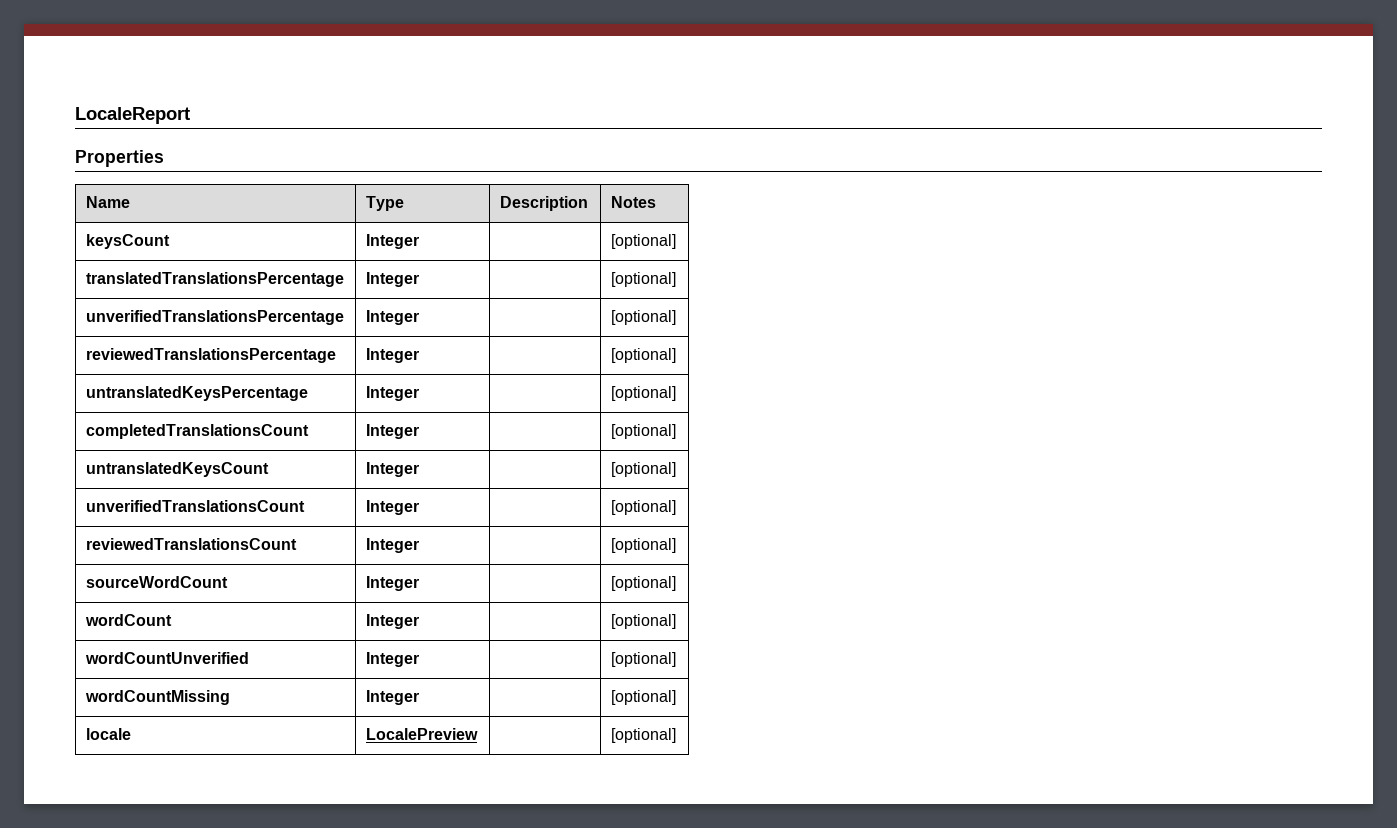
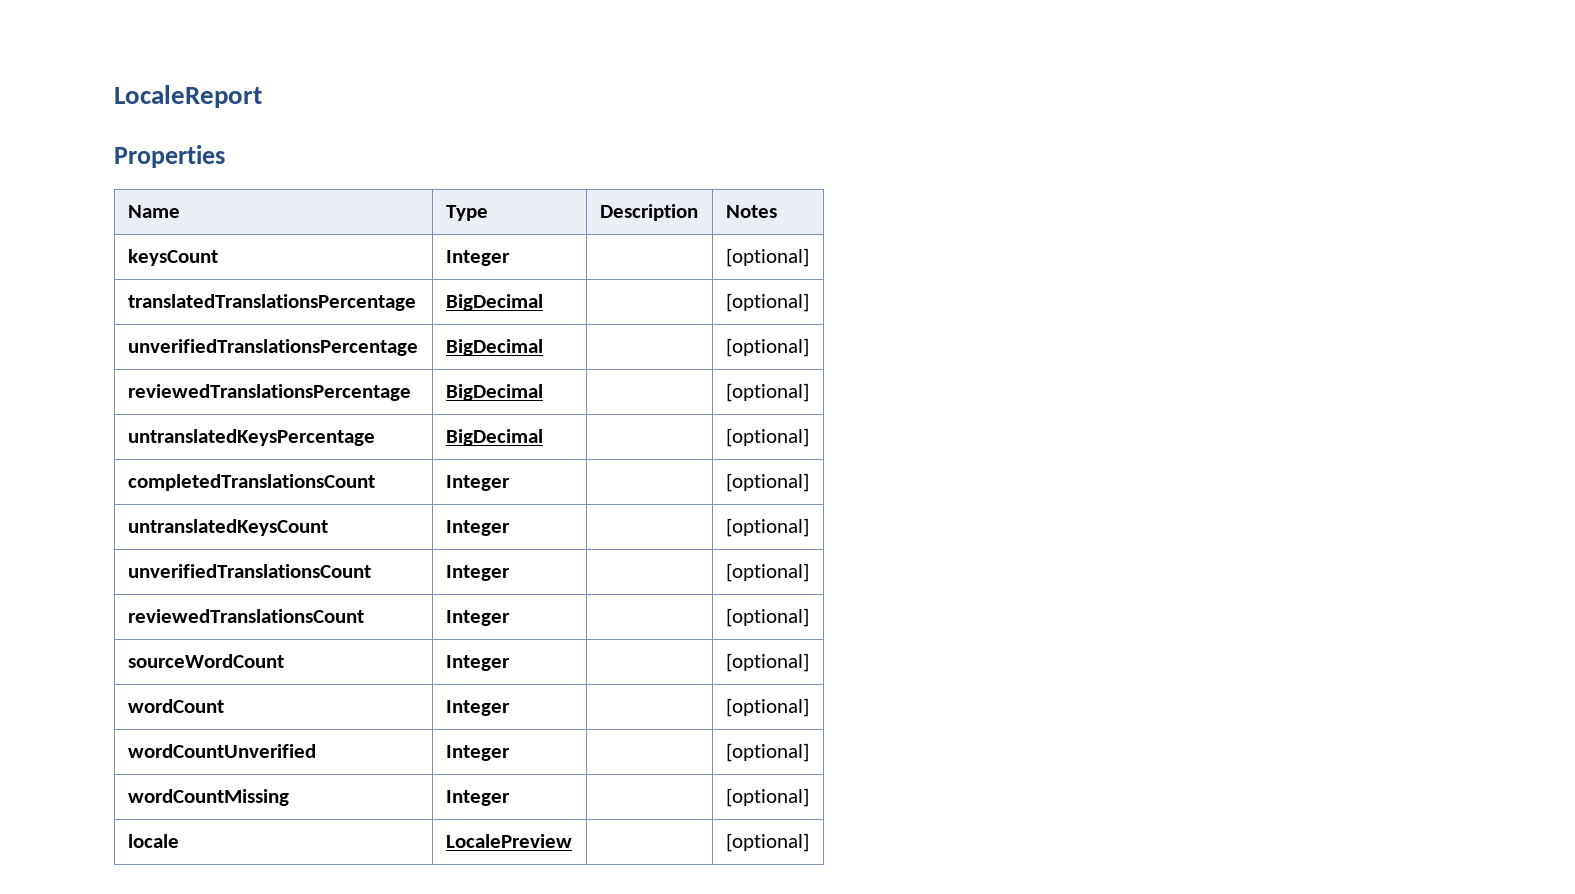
[365,272,419,287] Integer -> [445,294,543,311] BigDecimal
[365,310,419,325] Integer -> [445,339,543,356] BigDecimal
[365,348,419,363] Integer -> [445,384,543,401] BigDecimal
[365,386,419,401] Integer -> [445,429,543,446] BigDecimal

